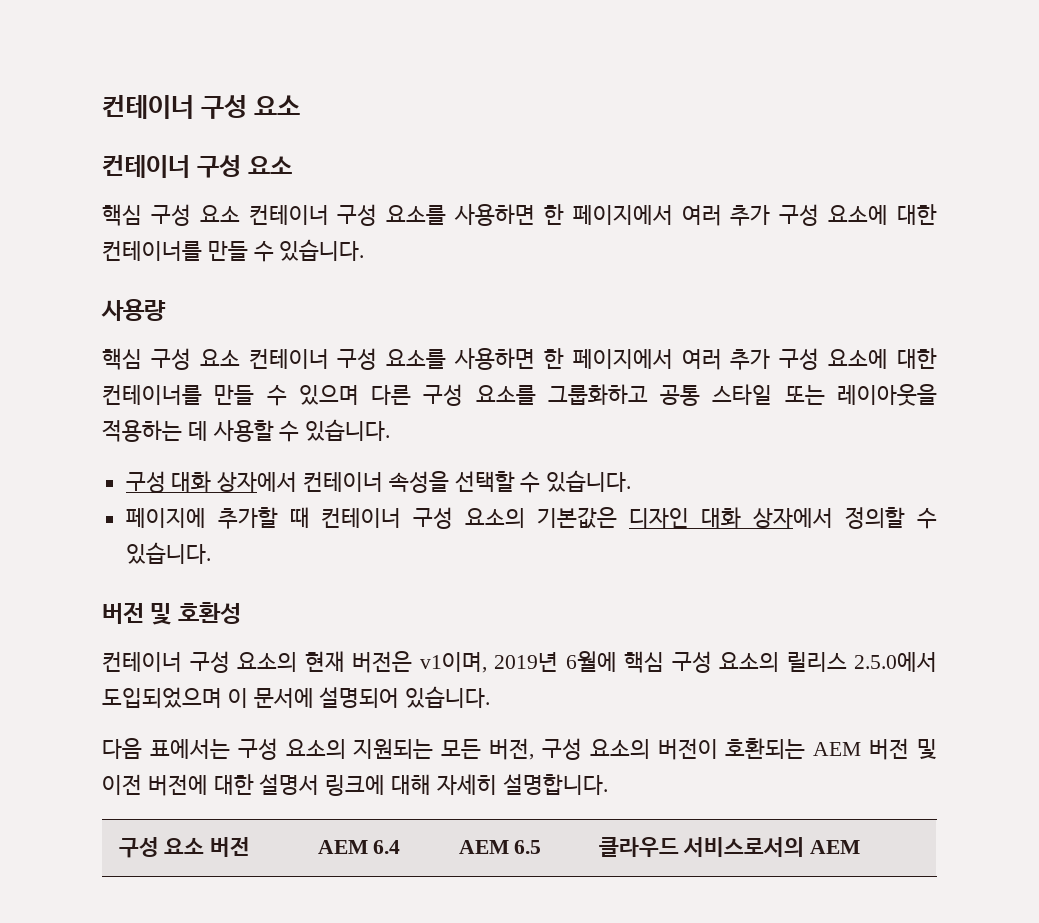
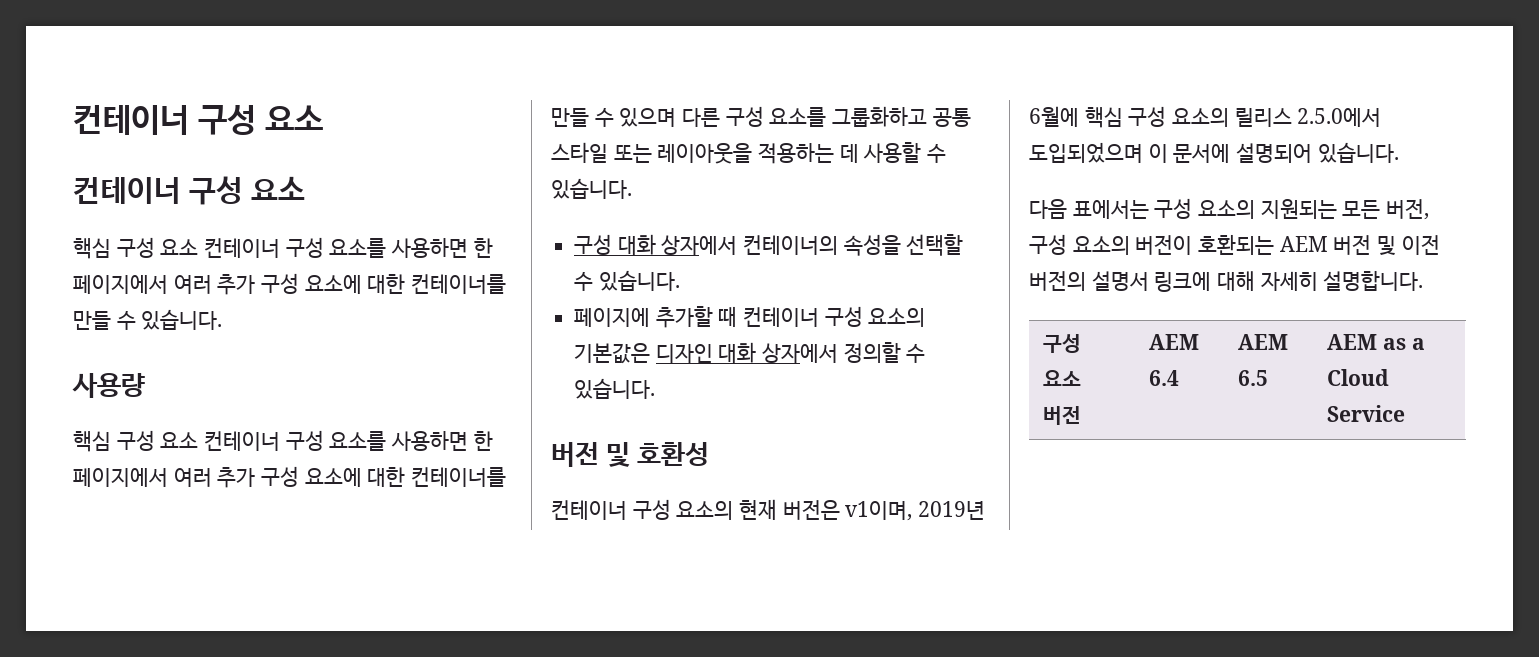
[303,471,384,492] 컨테이너 -> [743,235,839,255] 컨테이너의
[147,774,254,796] 버전에 대한 -> [1029,271,1086,291] 버전의
[598,837,861,857] 클라우드 서비스로서의 AEM -> [1327,334,1425,350] [1327,369,1390,386] [1327,405,1406,422] AEM as a Cloud Service

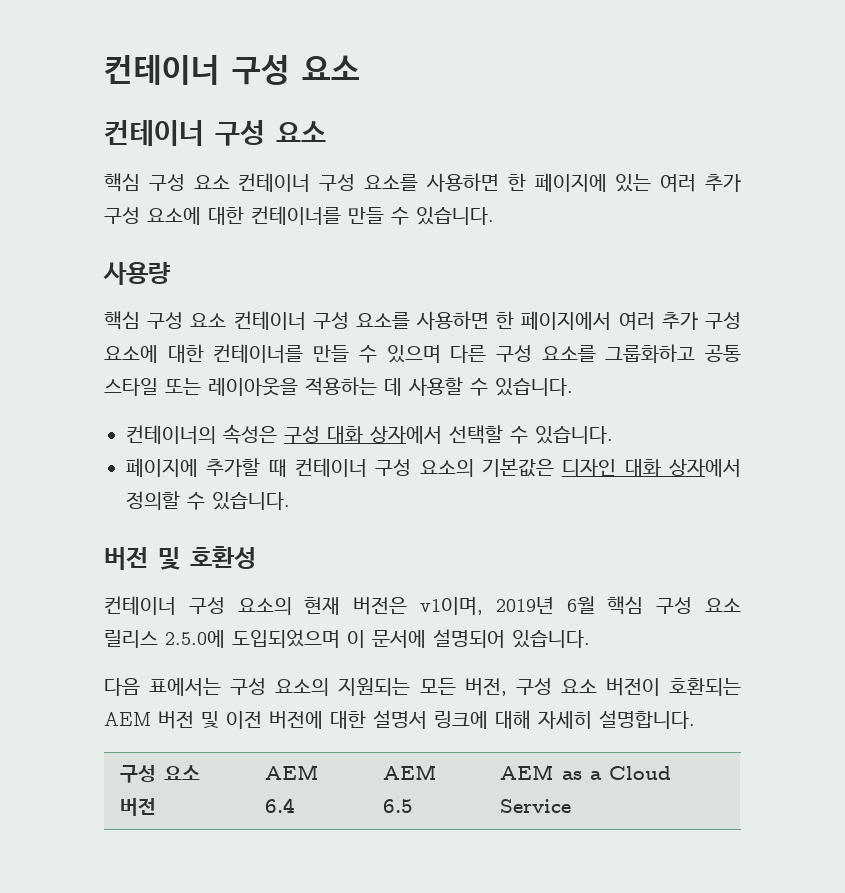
[73,275,168,294] 페이지에서 -> [534,173,652,192] 페이지에 있는
(632, 188) none -> [126,424,277,444] 컨테이너의 속성은
[743,234,901,256] 컨테이너의 속성을 -> (442, 435) none
[1029,106,1382,128] 6월에 핵심 구성 요소의 릴리스 2.5.0에서 -> [566,596,741,615] [104,630,225,648] 6월 핵심 구성 요소 릴리스 2.5.0에
[1072,236,1130,255] 요소의 -> [560,679,597,693] 요소
[1029,271,1086,291] 버전의 -> [269,710,366,729] 버전에 대한

